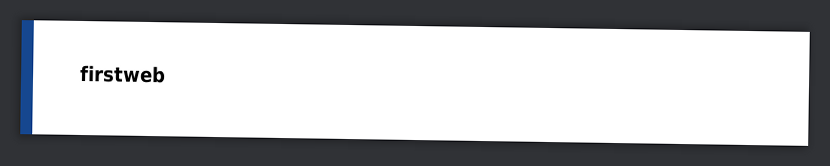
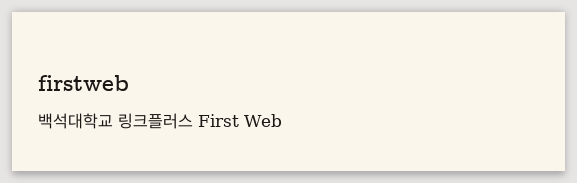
(166, 74) none -> [38,113,282,129] // 백석대학교 링크플러스 First Web

